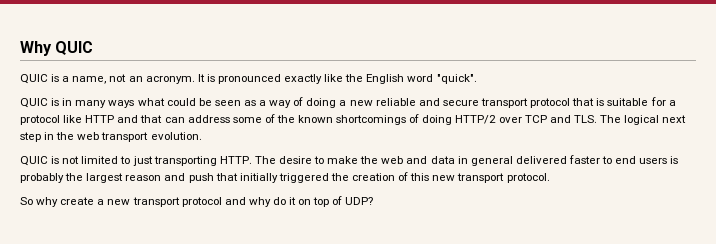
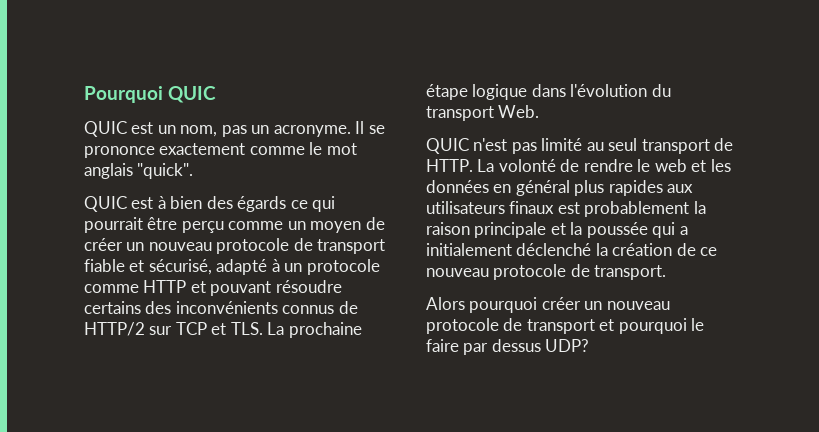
[20,41,52,56] Why -> [84,86,163,103] Pourquoi
[51,74,477,84] [20,97,676,108] [20,114,687,125] [20,132,202,142] [20,155,679,166] [20,172,550,183] [20,196,343,207] is a name, not an acronym. It is pronounced exactly like the English word "quick". // QUIC is in many ways what could be seen as a way of doing a new reliable and secure transport protocol that is suitable for a protocol like HTTP and that can address some of the known shortcomings of doing HTTP/2 over TCP and TLS. The logical next step in the web transport evolution. // QUIC is not limited to just transporting HTTP. The desire to make the web and data in general delivered faster to end users is probably the largest reason and push that initially triggered the creation of this new transport protocol. // So why create a new transport protocol and why do it on top of -> [131,121,385,137] [84,142,357,158] [84,163,194,179] [84,196,336,212] [84,217,385,233] [84,238,386,254] [84,259,380,275] [84,280,342,296] [84,301,358,314] [84,322,362,338] [426,84,671,100] [426,105,540,121] [426,138,734,154] [426,159,731,172] [426,180,694,196] [426,201,706,217] [426,222,688,238] [426,243,718,256] [426,264,667,280] [426,297,670,313] [426,318,705,334] [426,339,541,355] est un nom, pas un acronyme. Il se prononce exactement comme le mot anglais "quick". // QUIC est à bien des égards ce qui pourrait être perçu comme un moyen de créer un nouveau protocole de transport fiable et sécurisé, adapté à un protocole comme HTTP et pouvant résoudre certains des inconvénients connus de HTTP/2 sur TCP et TLS. La prochaine étape logique dans l'évolution du transport Web. // QUIC n'est pas limité au seul transport de HTTP. La volonté de rendre le web et les données en général plus rapides aux utilisateurs finaux est probablement la raison principale et la poussée qui a initialement déclenché la création de ce nouveau protocole de transport. // Alors pourquoi créer un nouveau protocole de transport et pourquoi le faire par dessus

